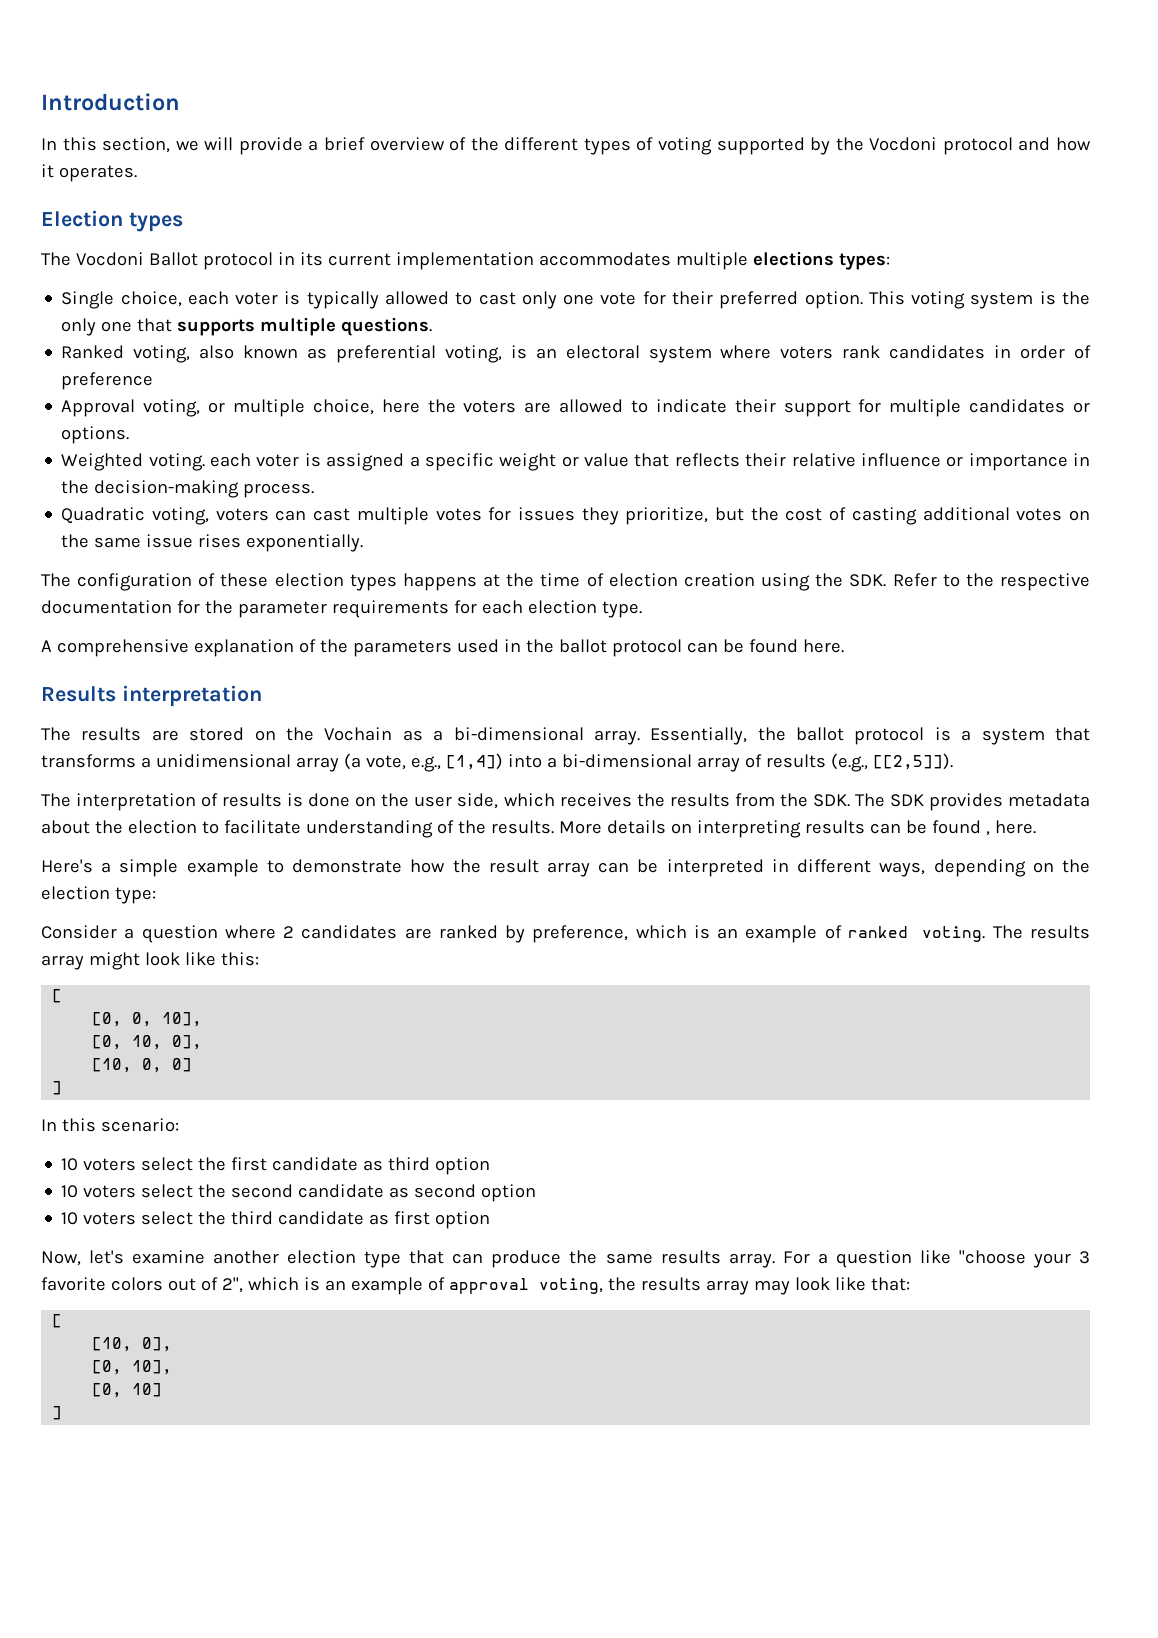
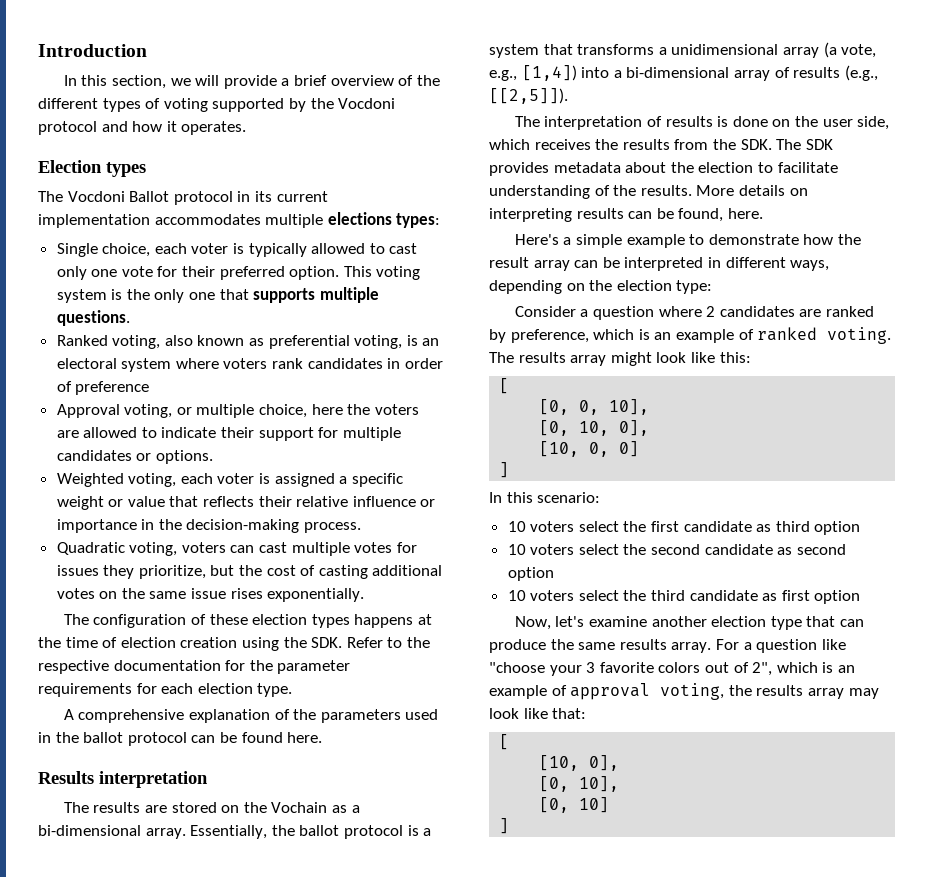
[148,453,205,471] voting. -> [128,473,177,487] voting,
[931,820,990,836] found , -> [678,208,724,222] found,

